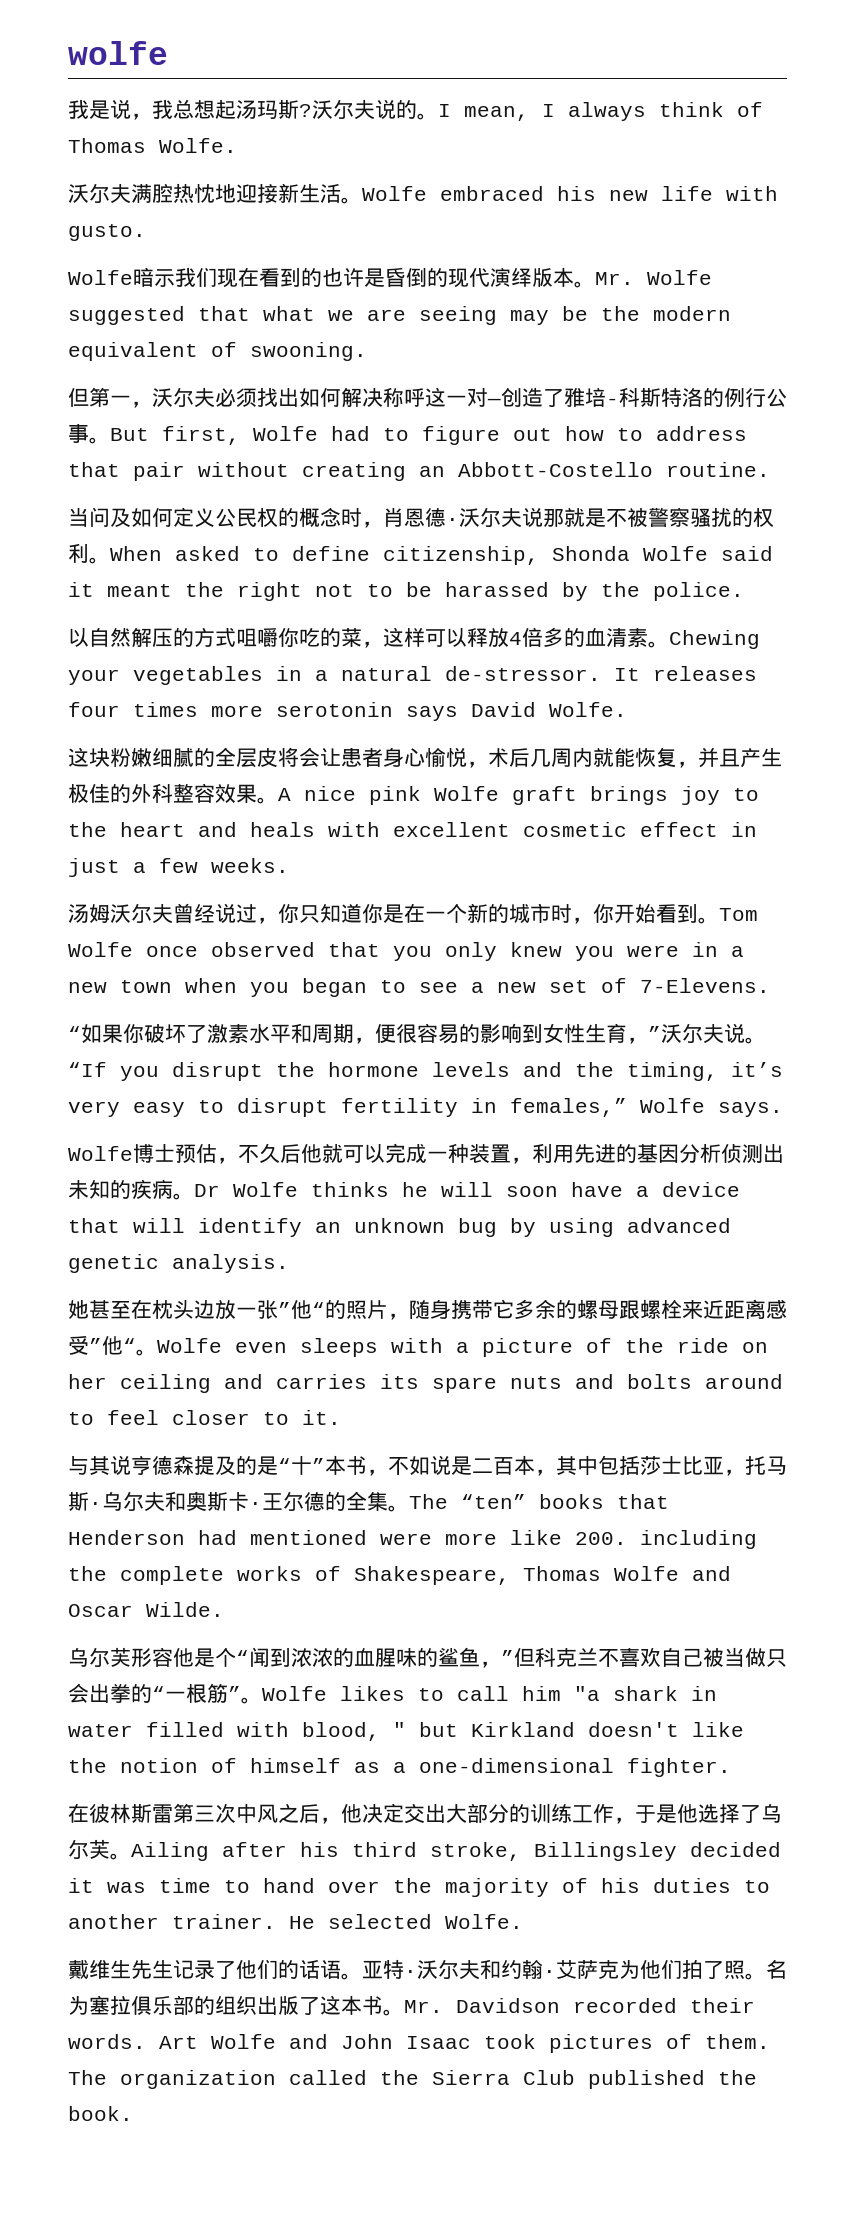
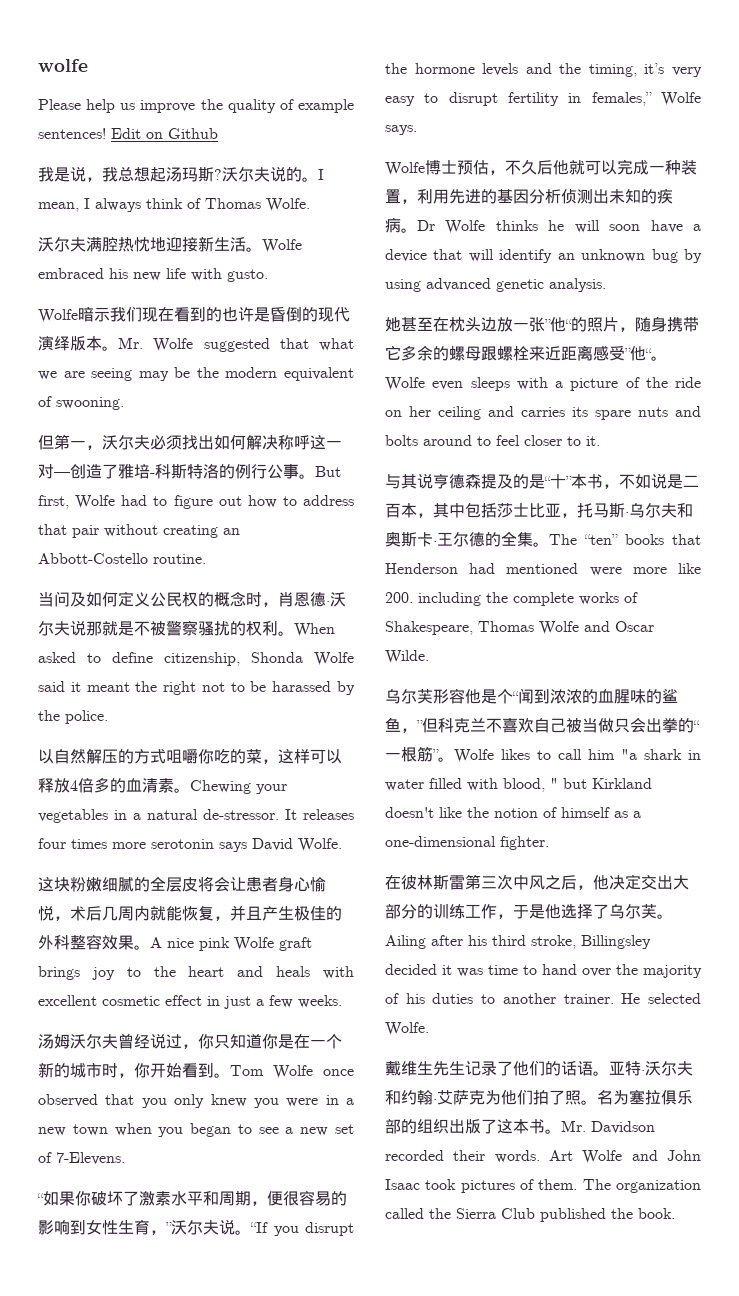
(168, 53) none -> [38,99,354,113] [38,128,218,139] // Please help us improve the quality of example sentences! Edit on Github

